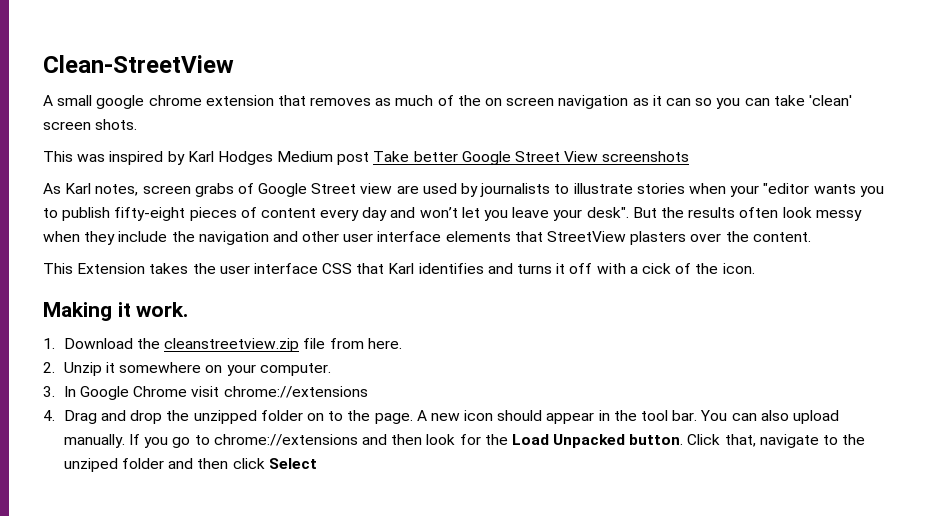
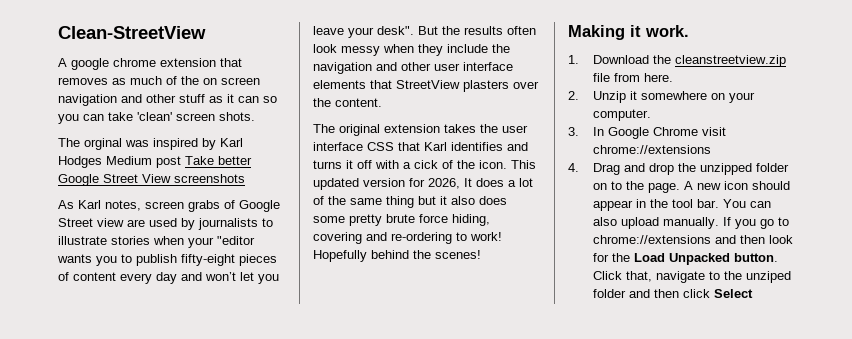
[57,95,93,106] small -> (67, 62) none
(629, 102) none -> [121,94,205,103] and other stuff
[43,151,73,162] This -> [58,138,122,150] The orginal
[43,263,146,274] This Extension -> [313,124,440,136] The original extension
(755, 268) none -> [511,160,536,169] [313,178,533,190] [313,196,507,208] [313,214,490,226] [313,232,502,244] [313,250,481,262] This updated version for 2026, It does a lot of the same thing but it also does some pretty brute force hiding, covering and re-ordering to work! Hopefully behind the scenes!

